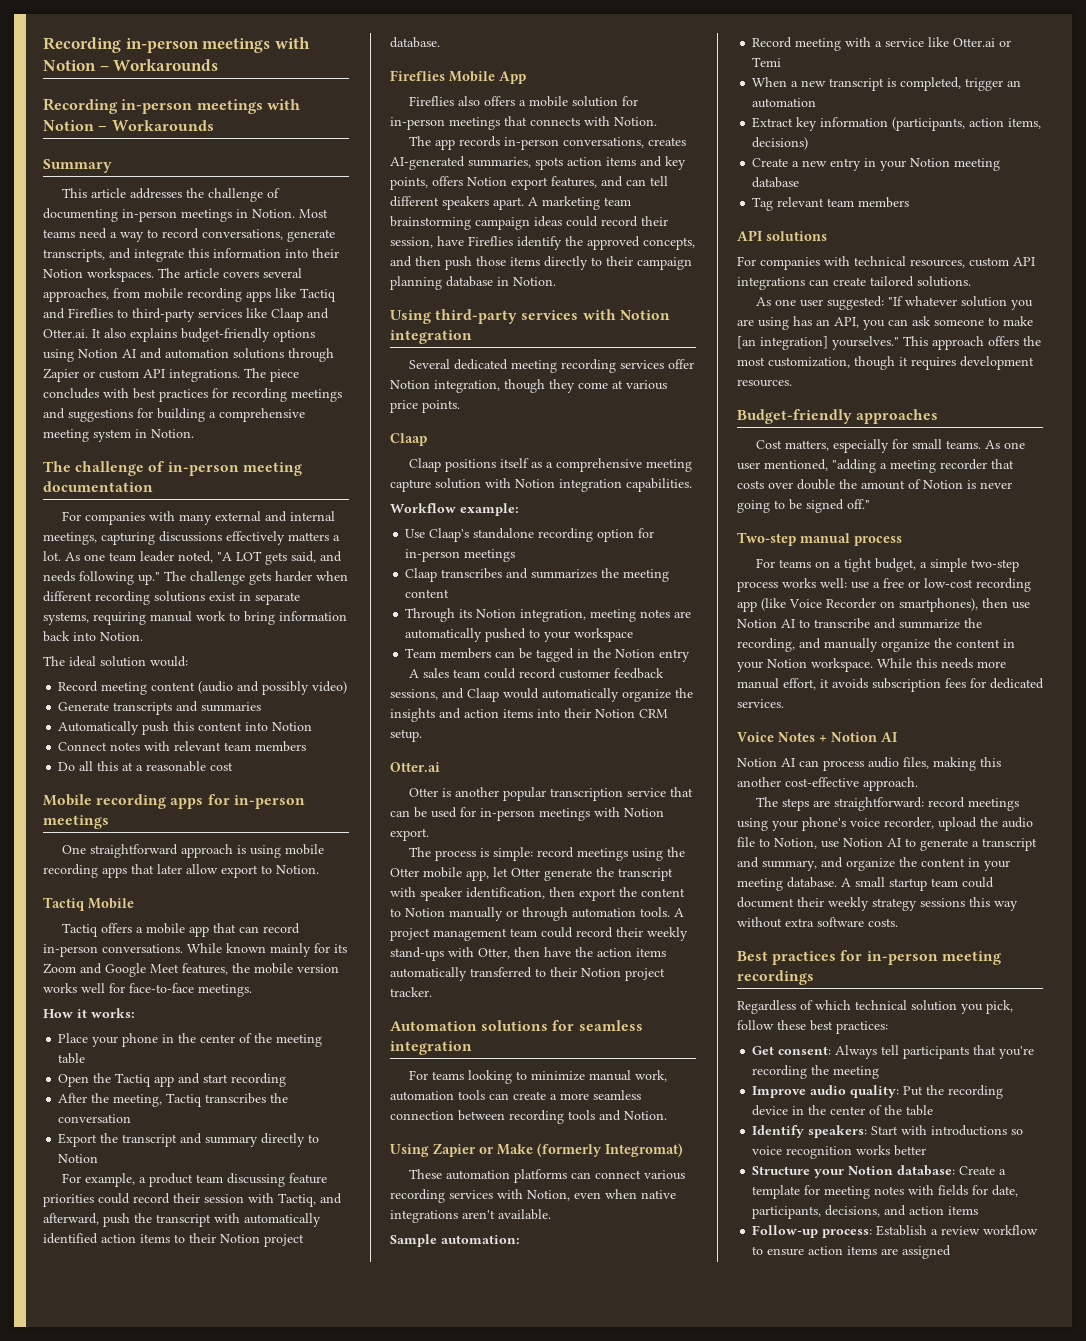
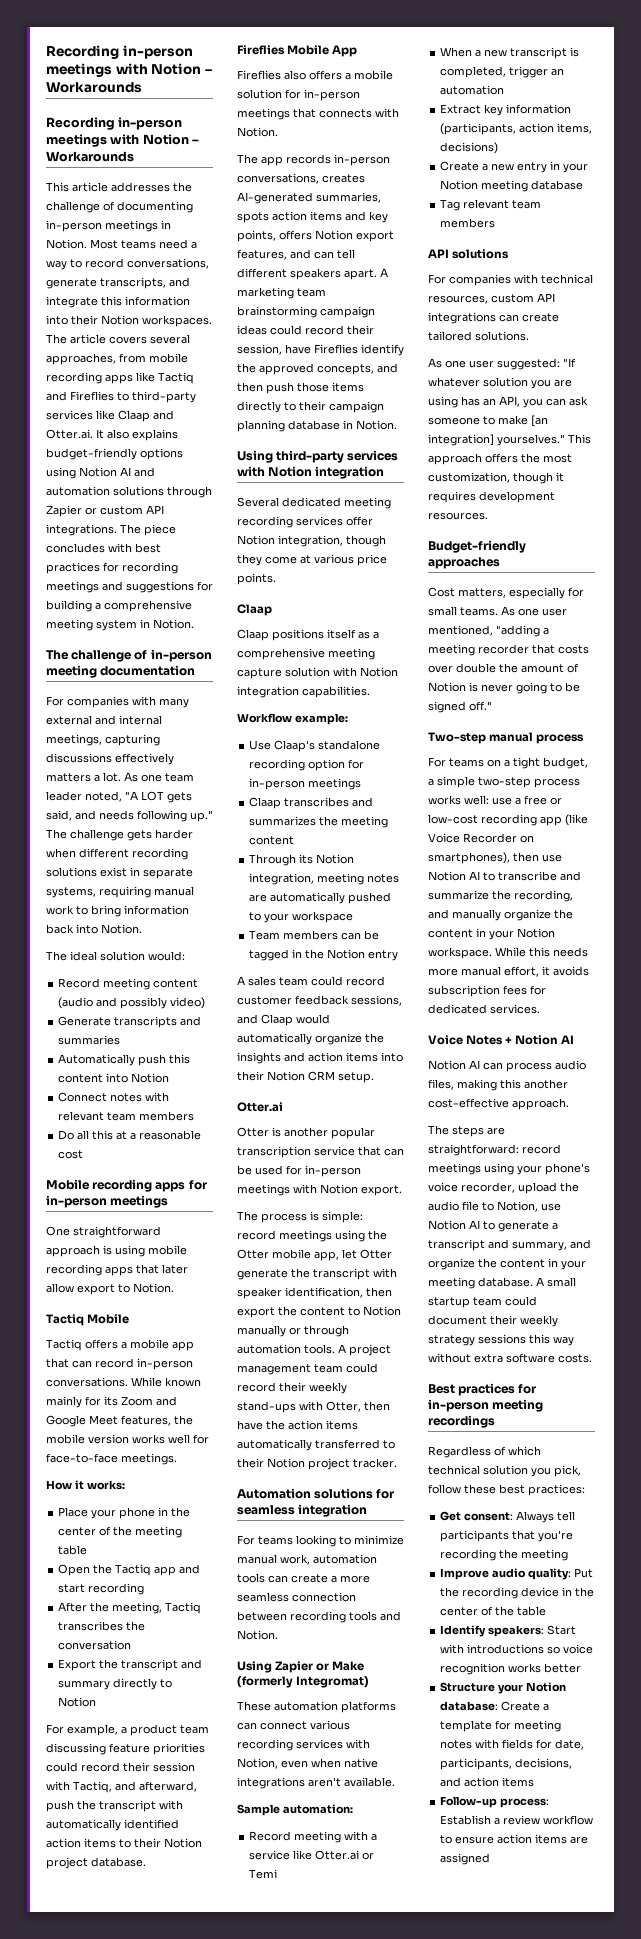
[43,159,112,173] // Summary -> (134, 156) none

